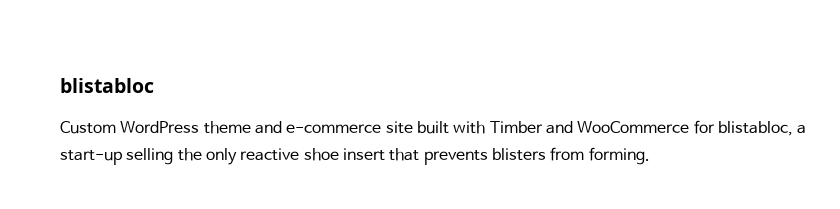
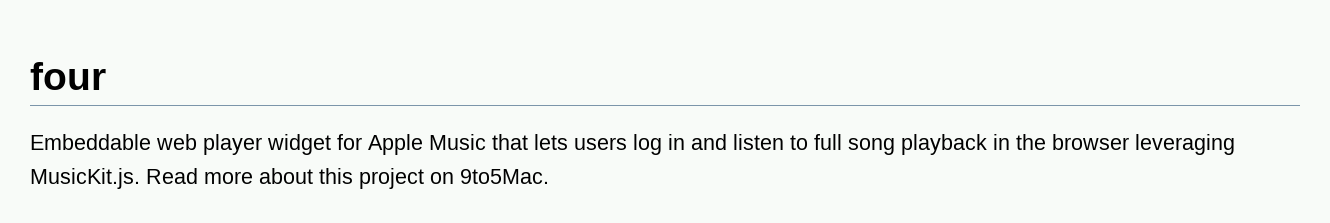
[60,78,154,93] [60,120,807,136] [60,147,650,165] blistabloc // Custom WordPress theme and e-commerce site built with Timber and WooCommerce for blistabloc, a start-up selling the only reactive shoe insert that prevents blisters from forming. -> [30,62,106,90] [30,134,1235,155] [30,168,549,189] four // Embeddable web player widget for Apple Music that lets users log in and listen to full song playback in the browser leveraging MusicKit.js. Read more about this project on 9to5Mac.

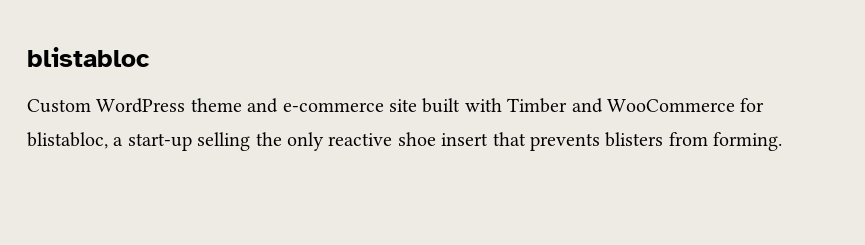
[30,62,106,90] [30,134,1235,155] [30,168,549,189] four // Embeddable web player widget for Apple Music that lets users log in and listen to full song playback in the browser leveraging MusicKit.js. Read more about this project on 9to5Mac. -> [27,47,150,67] [27,98,765,113] [27,132,783,151] blistabloc // Custom WordPress theme and e-commerce site built with Timber and WooCommerce for blistabloc, a start-up selling the only reactive shoe insert that prevents blisters from forming.

